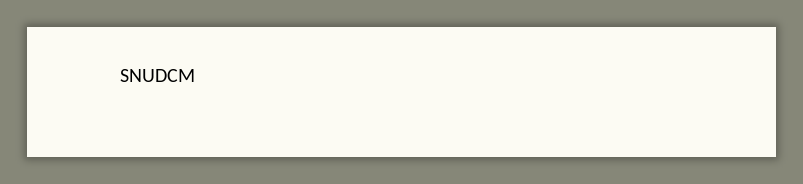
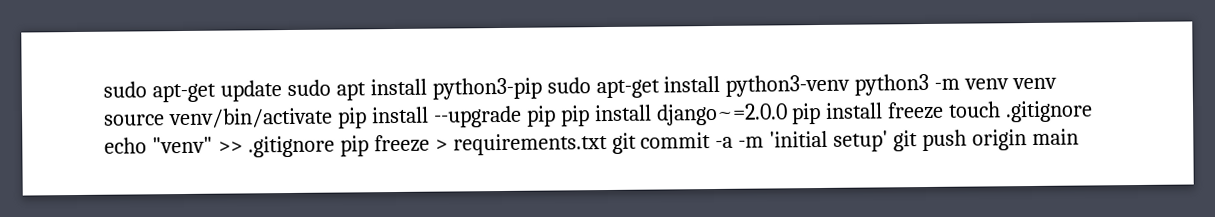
[120,69,195,82] SNUDCM -> [103,73,1058,103] [104,100,1094,129] [104,128,1079,158] sudo apt-get update sudo apt install python3-pip sudo apt-get install python3-venv python3 -m venv venv source venv/bin/activate pip install --upgrade pip pip install django~=2.0.0 pip install freeze touch .gitignore echo "venv" >> .gitignore pip freeze > requirements.txt git commit -a -m 'initial setup' git push origin main

